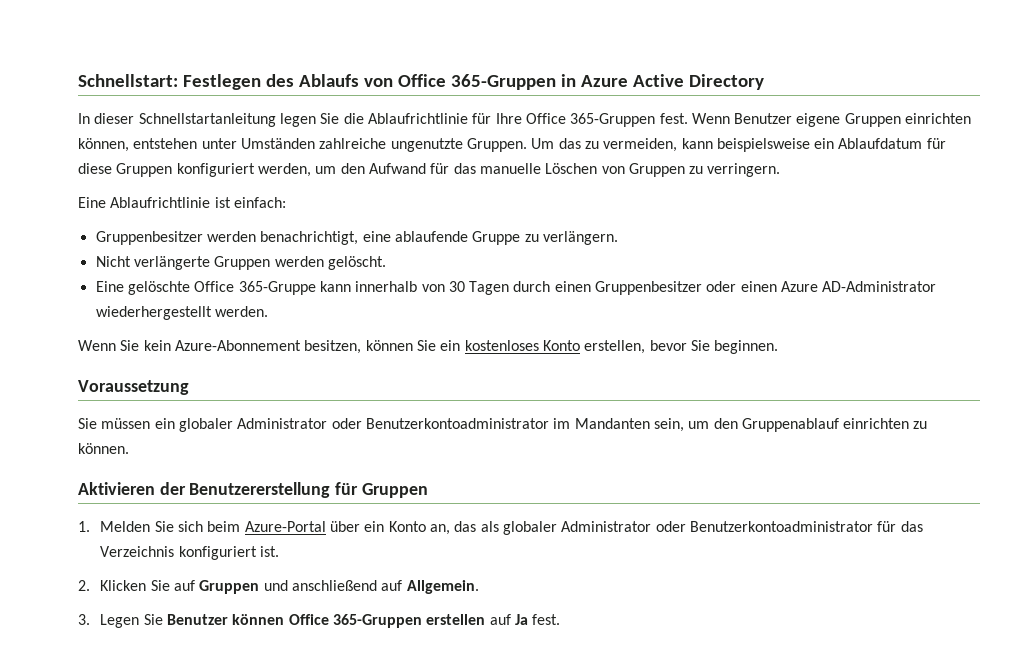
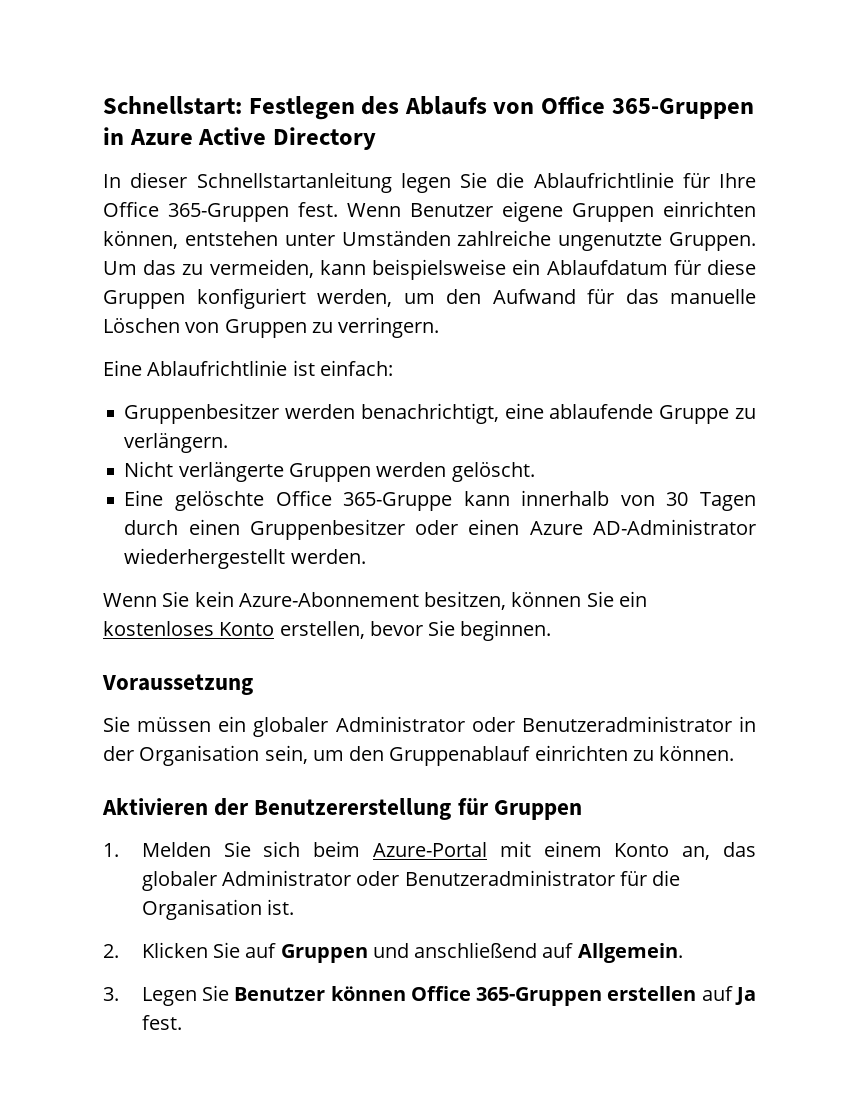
[365,418,650,429] Benutzerkontoadministrator im Mandanten -> [521,716,756,732] [103,745,260,766] Benutzeradministrator in der Organisation
[329,521,385,532] über ein -> [499,841,602,857] mit einem
[480,521,923,535] [100,546,257,560] als globaler Administrator oder Benutzerkontoadministrator für das Verzeichnis konfiguriert -> [141,870,681,891] [141,899,262,920] globaler Administrator oder Benutzeradministrator für die Organisation

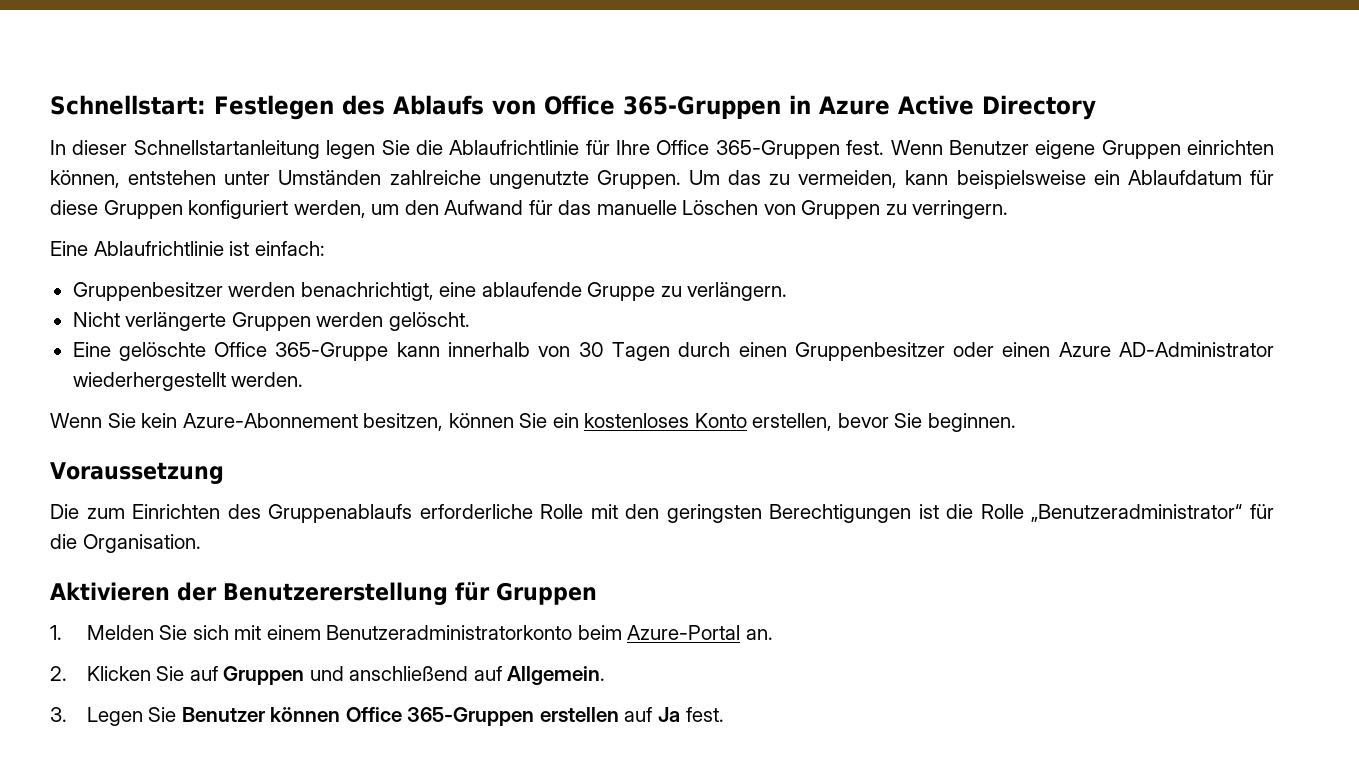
[103,716,756,737] [103,745,735,766] Sie müssen ein globaler Administrator oder Benutzeradministrator in der Organisation sein, um den Gruppenablauf einrichten zu können. -> [50,504,1274,523] [50,534,201,553] Die zum Einrichten des Gruppenablaufs erforderliche Rolle mit den geringsten Berechtigungen ist die Rolle „Benutzeradministrator“ für die Organisation.
[313,841,756,860] [141,870,681,891] [141,899,294,920] beim Azure-Portal mit einem Konto an, das globaler Administrator oder Benutzeradministrator für die Organisation ist. -> [234,625,774,640] mit einem Benutzeradministratorkonto beim Azure-Portal an.

